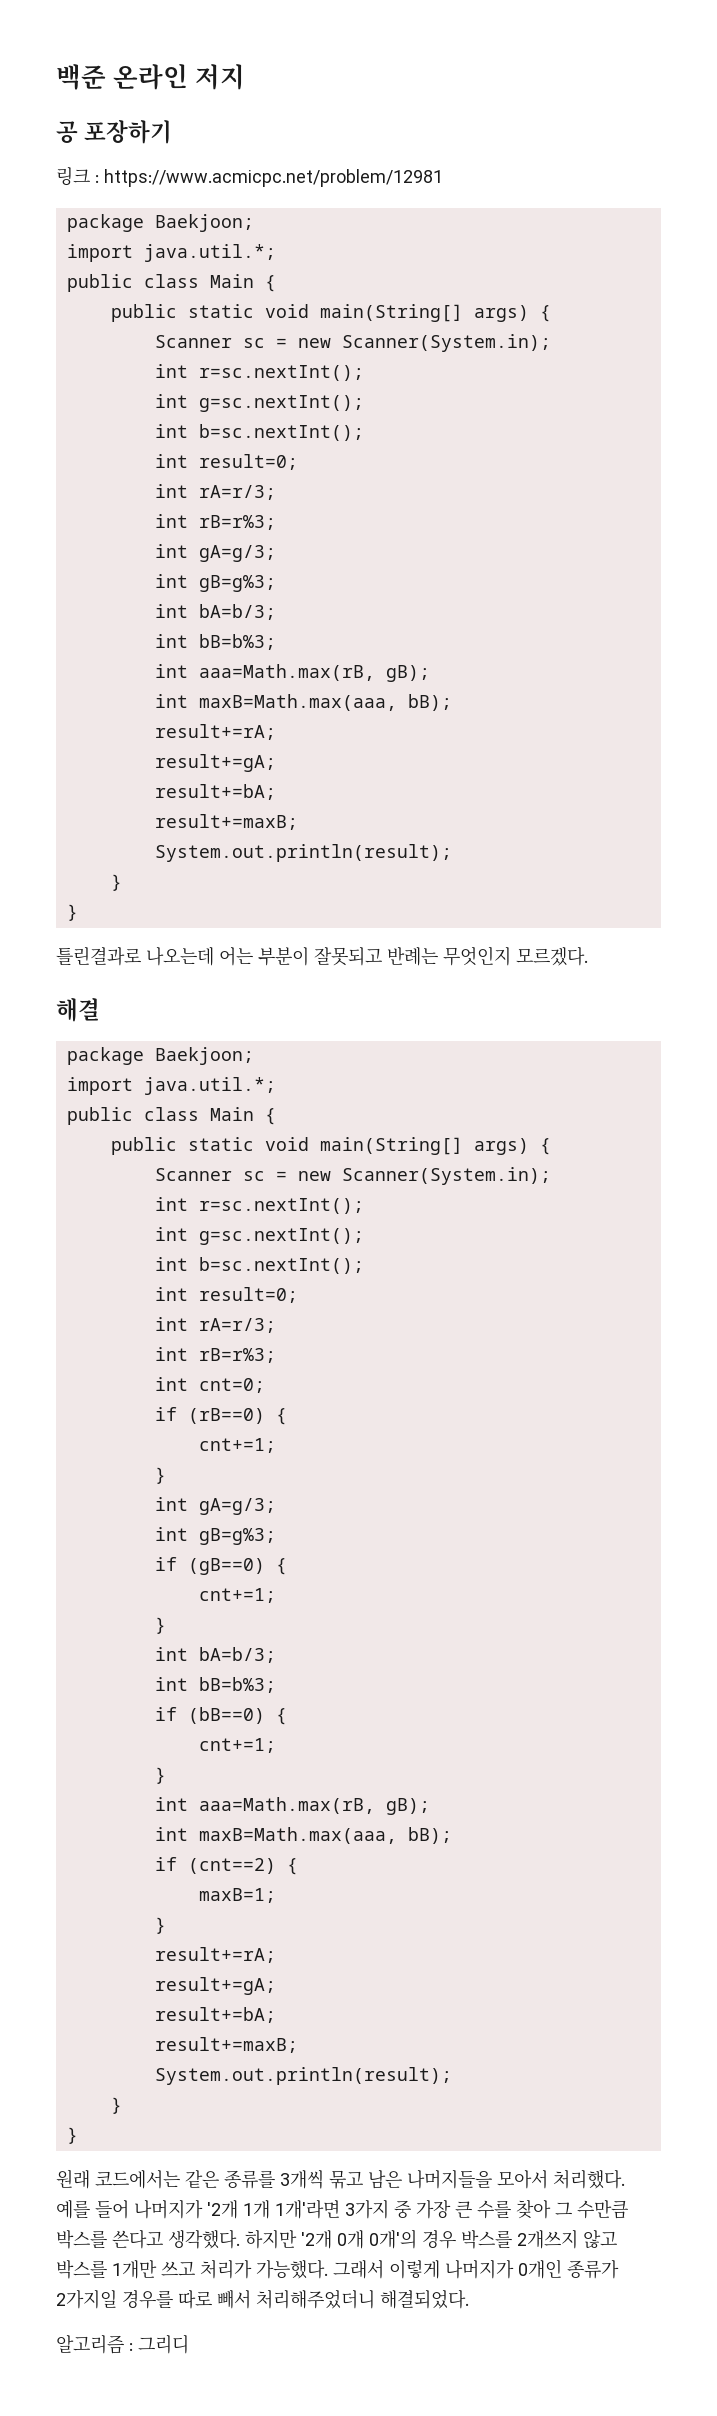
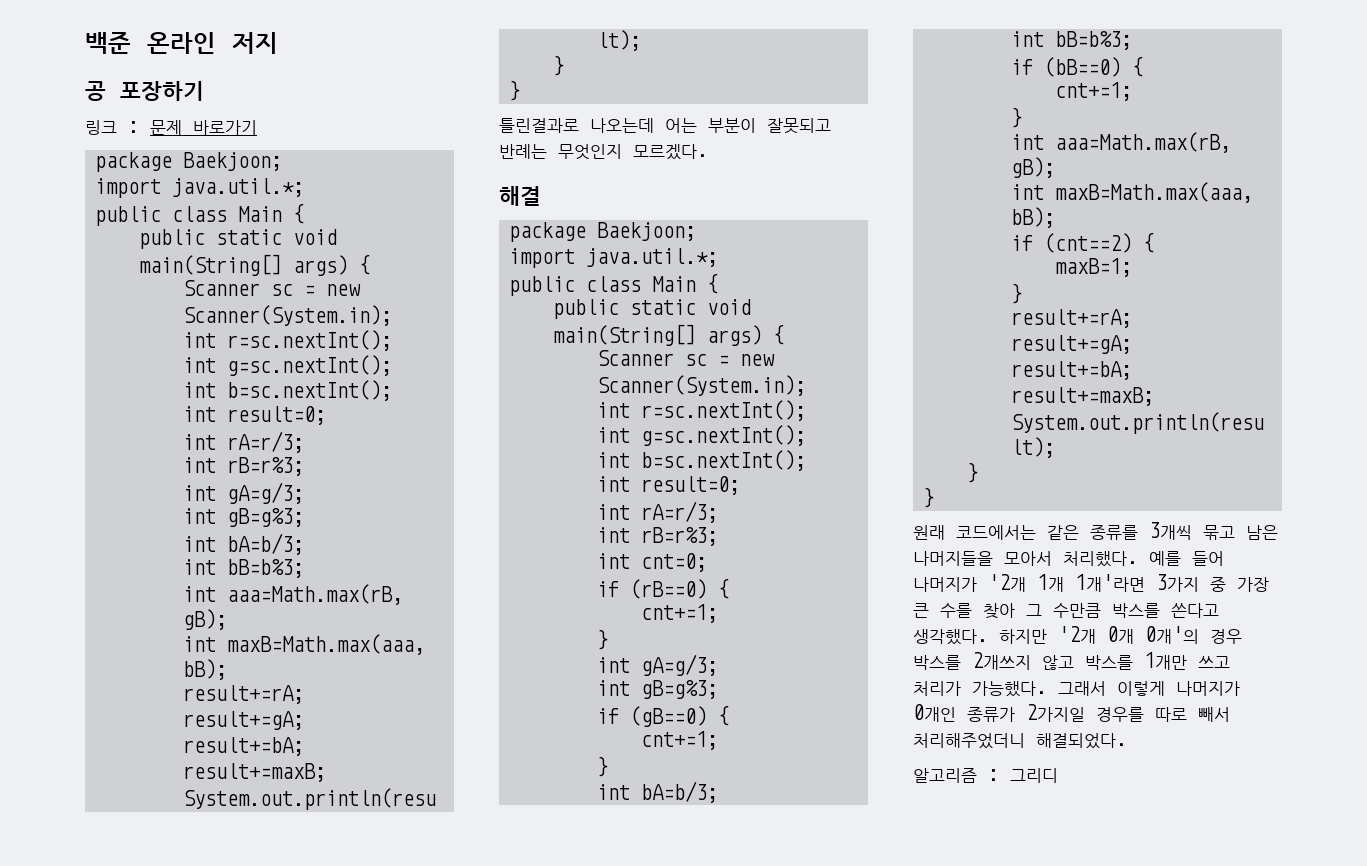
[104,169,443,187] https://www.acmicpc.net/problem/12981 -> [150,120,257,135] 문제 바로가기

